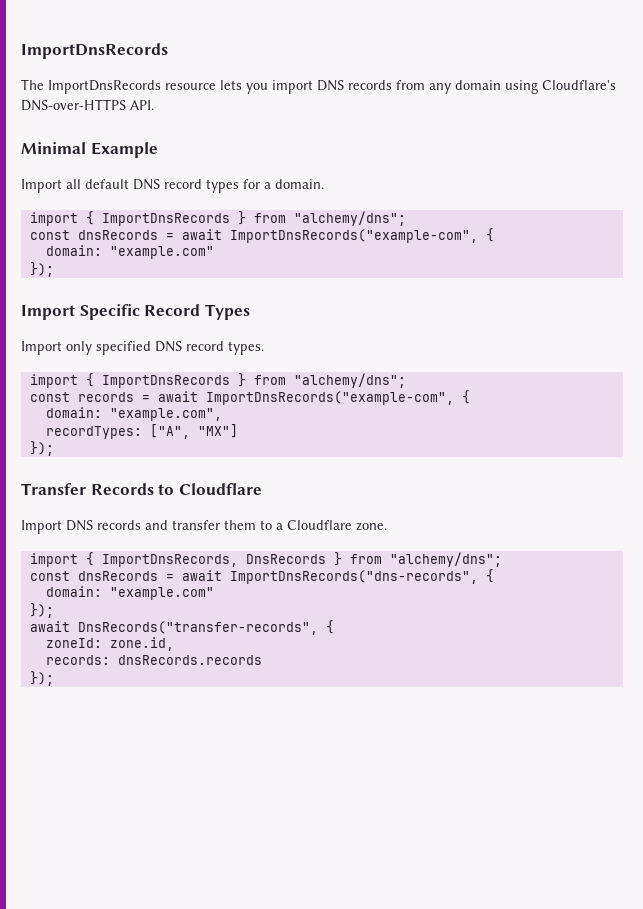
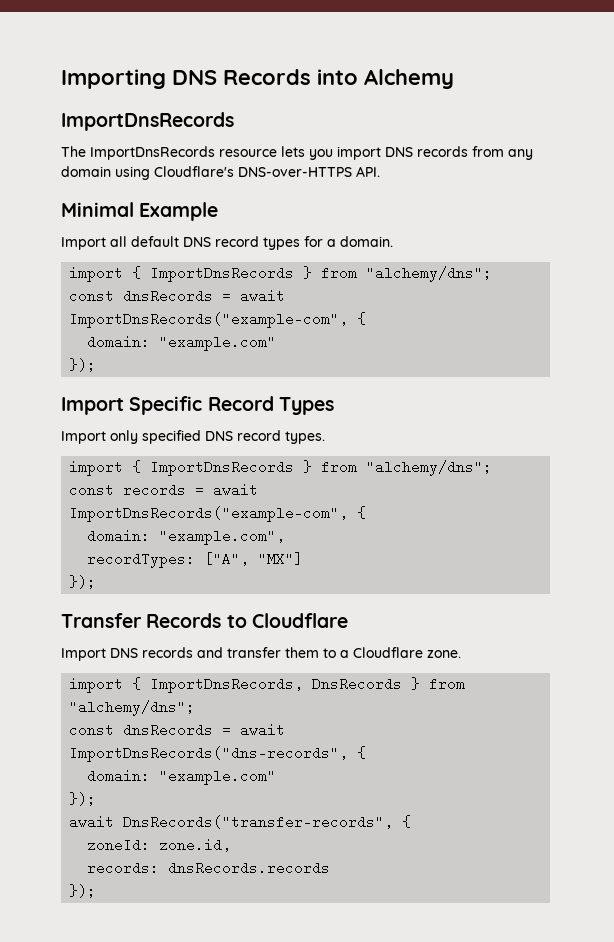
(21, 51) none -> [61,69,454,89] Importing DNS Records into Alchemy //

